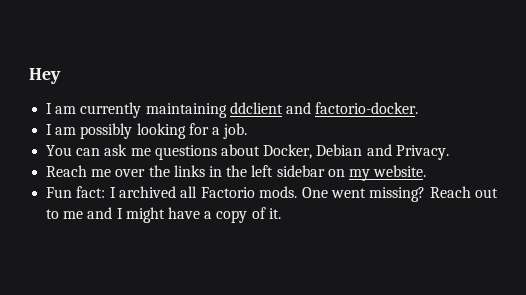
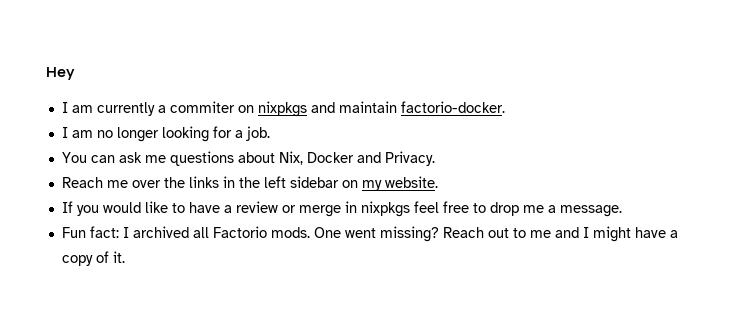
[145,102,311,118] maintaining ddclient and -> [157,101,397,117] a commiter on nixpkgs and maintain
[80,123,133,139] possibly -> [96,127,159,142] no longer
[263,144,363,159] Docker, Debian -> [278,151,354,165] Nix, Docker
(427, 171) none -> [61,201,622,217] // If you would like to have a review or merge in nixpkgs feel free to drop me a message.

